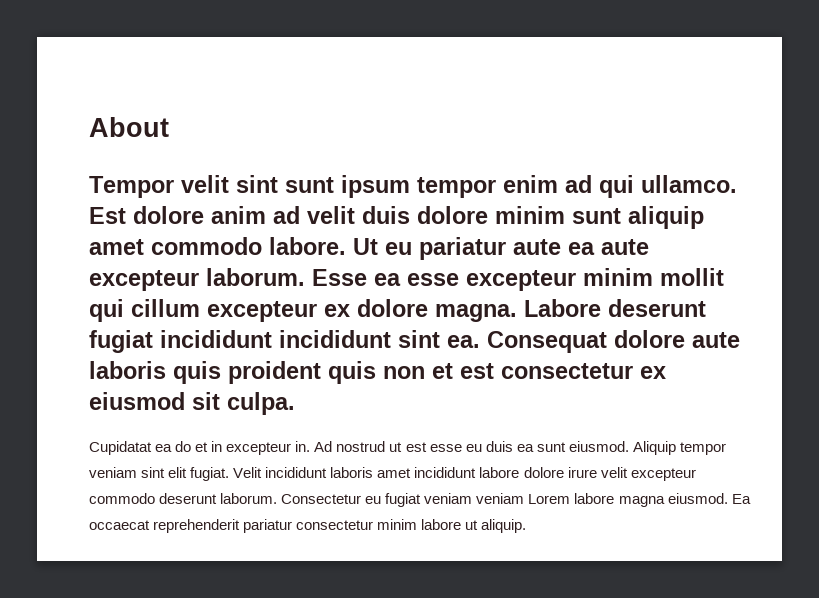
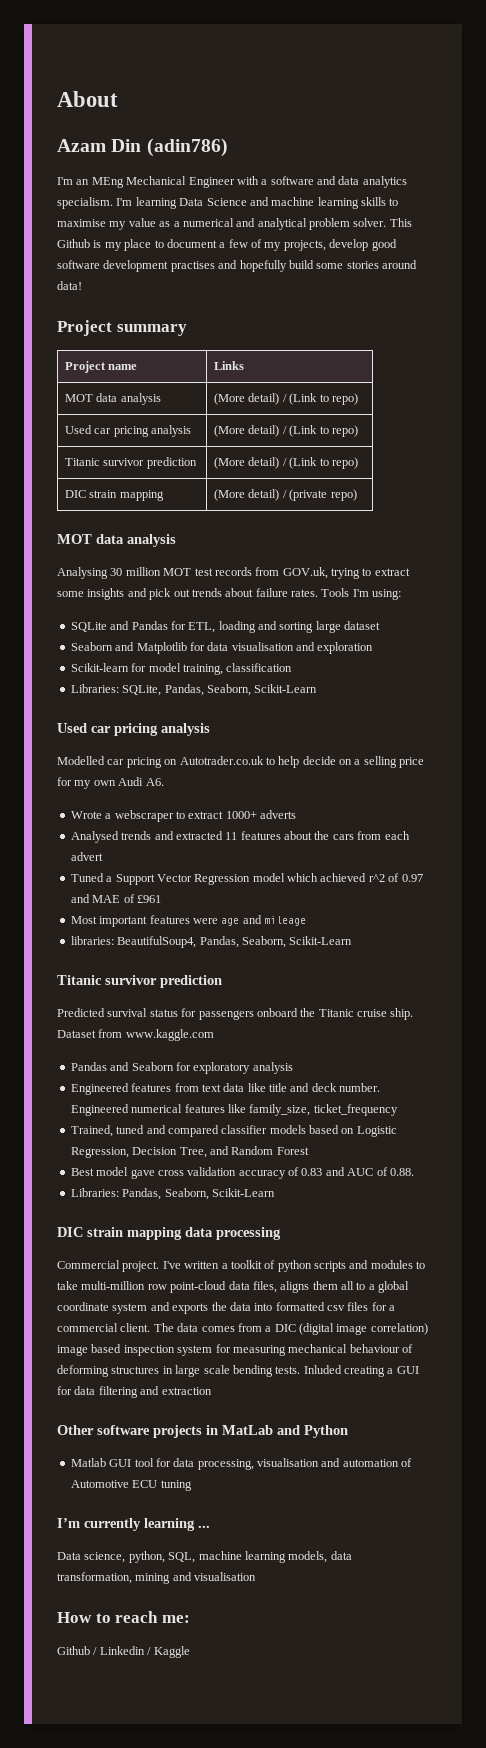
[89,175,737,198] [89,206,704,229] [89,237,649,260] [89,268,724,291] [89,299,706,322] [89,330,740,353] [89,361,666,384] [89,392,295,415] [89,441,726,455] [89,467,696,481] [89,493,751,507] [89,519,527,533] Tempor velit sint sunt ipsum tempor enim ad qui ullamco. Est dolore anim ad velit duis dolore minim sunt aliquip amet commodo labore. Ut eu pariatur aute ea aute excepteur laborum. Esse ea esse excepteur minim mollit qui cillum excepteur ex dolore magna. Labore deserunt fugiat incididunt incididunt sint ea. Consequat dolore aute laboris quis proident quis non et est consectetur ex eiusmod sit culpa. // Cupidatat ea do et in excepteur in. Ad nostrud ut est esse eu duis ea sunt eiusmod. Aliquip tempor veniam sint elit fugiat. Velit incididunt laboris amet incididunt labore dolore irure velit excepteur commodo deserunt laborum. Consectetur eu fugiat veniam veniam Lorem labore magna eiusmod. Ea occaecat reprehenderit pariatur consectetur minim labore ut aliquip. -> [57,138,228,157] [57,176,407,188] [57,197,399,209] [57,218,412,230] [57,239,397,251] [57,260,417,272] [57,281,82,290] [57,320,187,336] [65,361,138,373] [214,361,245,370] [65,393,161,405] [214,393,358,405] [65,425,192,437] [214,425,358,437] [65,457,197,469] [214,457,358,469] [65,490,164,501] [214,489,357,501] [57,534,176,547] [57,567,410,579] [57,588,402,600] [70,621,381,633] [70,642,374,654] [70,663,293,675] [70,684,318,696] [57,723,210,736] [57,756,425,768] [57,777,164,789] [70,810,296,822] [70,831,410,843] [70,852,103,861] [70,873,423,885] [70,894,161,903] [70,915,306,927] [70,936,353,948] [57,975,222,988] [57,1008,414,1020] [57,1029,214,1041] [70,1062,293,1074] [70,1083,381,1095] [70,1104,398,1116] [70,1125,397,1137] [70,1146,309,1158] [70,1167,414,1179] [70,1188,275,1200] [57,1227,281,1240] [57,1260,426,1272] [57,1281,410,1293] [57,1302,396,1314] [57,1323,428,1335] [57,1344,413,1356] [57,1365,419,1377] [57,1386,212,1398] [57,1425,348,1438] [70,1458,413,1470] [70,1480,192,1491] [57,1518,210,1531] [57,1551,352,1563] [57,1572,257,1584] [57,1611,190,1623] [57,1646,190,1658] Azam Din (adin786) // I'm an MEng Mechanical Engineer with a software and data analytics specialism. I'm learning Data Science and machine learning skills to maximise my value as a numerical and analytical problem solver. This Github is my place to document a few of my projects, develop good software development practises and hopefully build some stories around data! // Project summary // Project name | Links // MOT data analysis | (More detail) / (Link to repo) // Used car pricing analysis | (More detail) / (Link to repo) // Titanic survivor prediction | (More detail) / (Link to repo) // DIC strain mapping | (More detail) / (private repo) // MOT data analysis // Analysing 30 million MOT test records from GOV.uk, trying to extract some insights and pick out trends about failure rates. Tools I'm using: // SQLite and Pandas for ETL, loading and sorting large dataset // Seaborn and Matplotlib for data visualisation and exploration // Scikit-learn for model training, classification // Libraries: SQLite, Pandas, Seaborn, Scikit-Learn // Used car pricing analysis // Modelled car pricing on Autotrader.co.uk to help decide on a selling price for my own Audi A6. // Wrote a webscraper to extract 1000+ adverts // Analysed trends and extracted 11 features about the cars from each advert // Tuned a Support Vector Regression model which achieved r^2 of 0.97 and MAE of £961 // Most important features were age and mileage // libraries: BeautifulSoup4, Pandas, Seaborn, Scikit-Learn // Titanic survivor prediction // Predicted survival status for passengers onboard the Titanic cruise ship. Dataset from www.kaggle.com // Pandas and Seaborn for exploratory analysis // Engineered features from text data like title and deck number. Engineered numerical features like family_size, ticket_frequency // Trained, tuned and compared classifier models based on Logistic Regression, Decision Tree, and Random Forest // Best model gave cross validation accuracy of 0.83 and AUC of 0.88. // Libraries: Pandas, Seaborn, Scikit-Learn // DIC strain mapping data processing // Commercial project. I've written a toolkit of python scripts and modules to take multi-million row point-cloud data files, aligns them all to a global coordinate system and exports the data into formatted csv files for a commercial client. The data comes from a DIC (digital image correlation) image based inspection system for measuring mechanical behaviour of deforming structures in large scale bending tests. Inluded creating a GUI for data filtering and extraction // Other software projects in MatLab and Python // Matlab GUI tool for data processing, visualisation and automation of Automotive ECU tuning // I’m currently learning ... // Data science, python, SQL, machine learning models, data transformation, mining and visualisation // How to reach me: // Github / Linkedin / Kaggle

